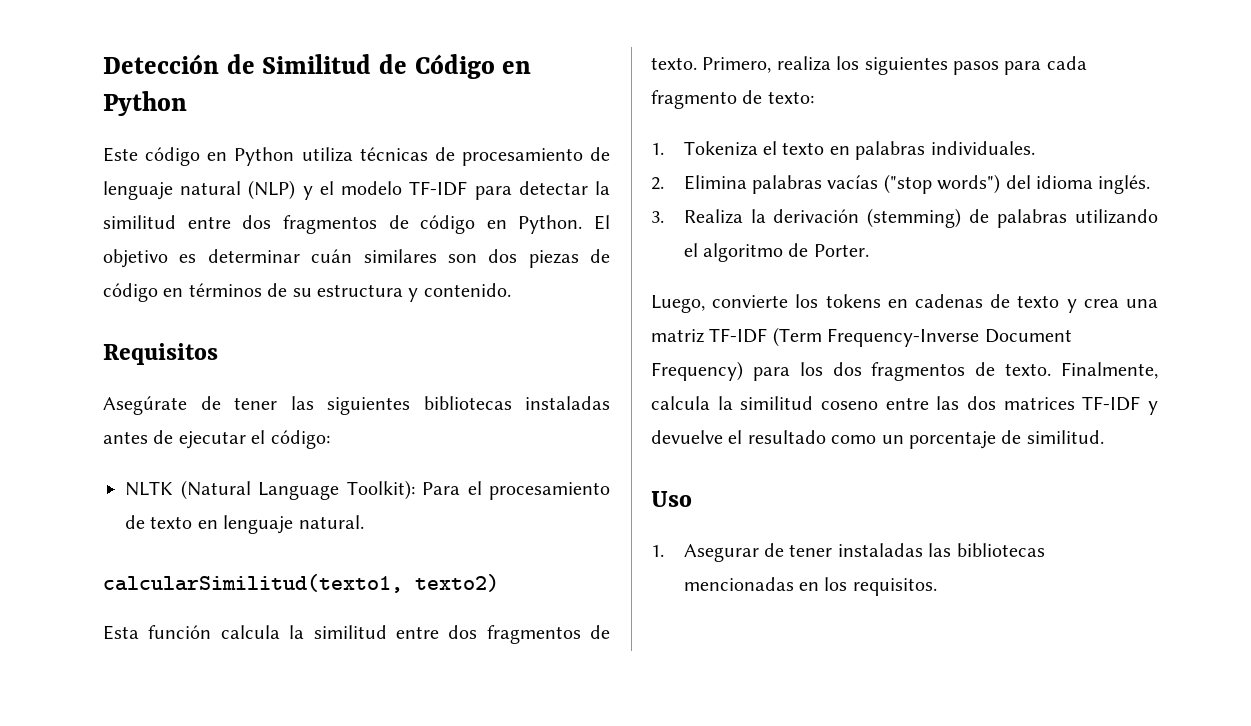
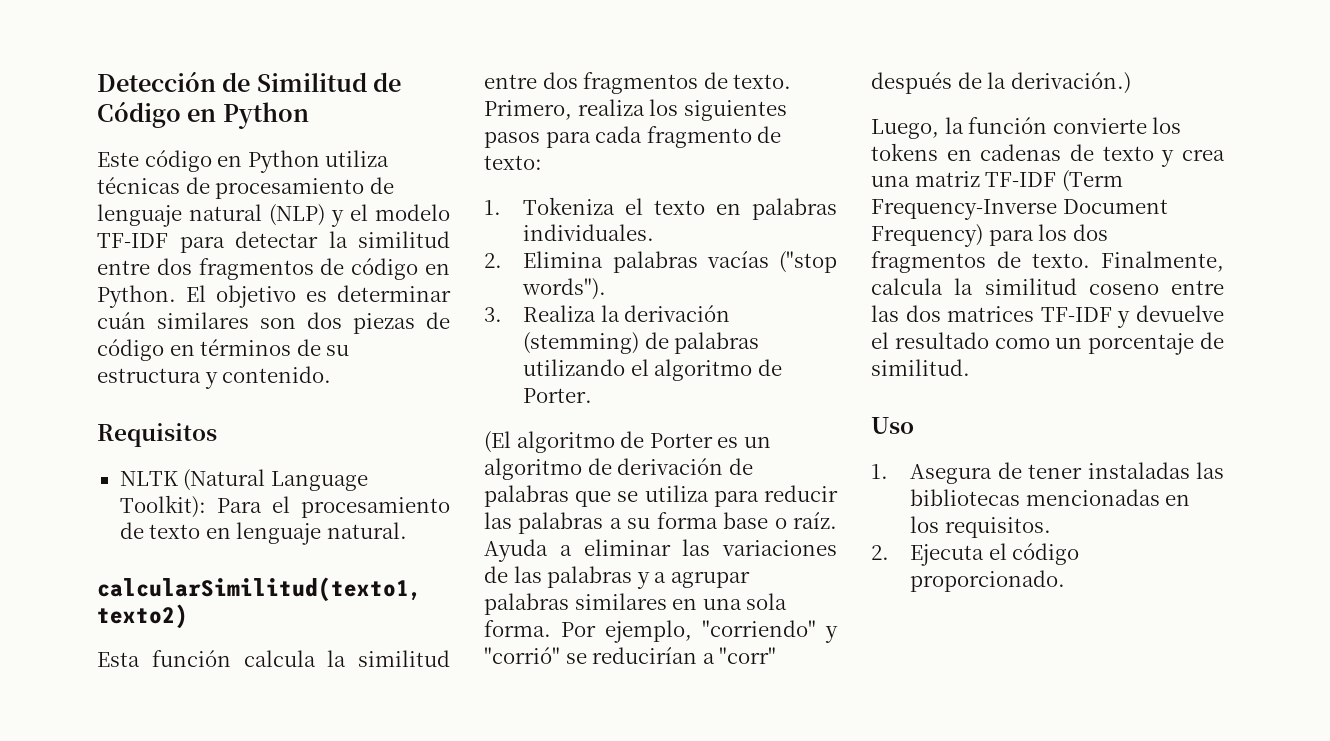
[103,396,610,415] [103,430,330,449] // Asegúrate de tener las siguientes bibliotecas instaladas antes de ejecutar el código: -> (217, 435) none
[937,174,1151,194] words") del idioma inglés. -> [522,278,607,300] words").
(869, 250) none -> [484,431,771,453] [484,458,753,480] [484,485,838,507] [484,512,837,534] [484,539,837,562] [484,566,750,589] [484,593,788,615] [484,620,838,643] [484,647,777,664] [871,72,1131,94] // (El algoritmo de Porter es un algoritmo de derivación de palabras que se utiliza para reducir las palabras a su forma base o raíz. Ayuda a eliminar las variaciones de las palabras y a agrupar palabras similares en una sola forma. Por ejemplo, "corriendo" y "corrió" se reducirían a "corr" después de la derivación.)
(705, 304) none -> [944,117,1048,134] la función
[683,544,759,562] Asegurar -> [910,464,993,484] Asegura
(937, 587) none -> [871,543,1080,566] [910,570,1066,592] // 2. Ejecuta el código proporcionado.

